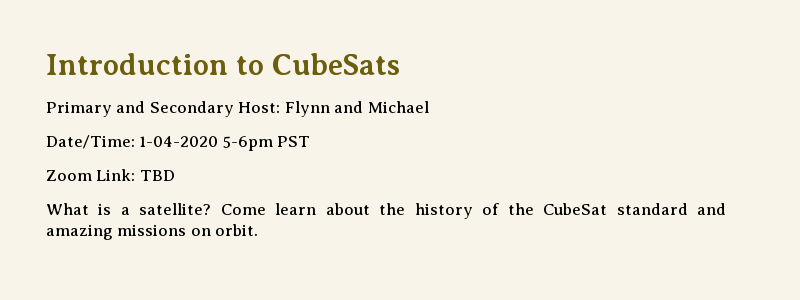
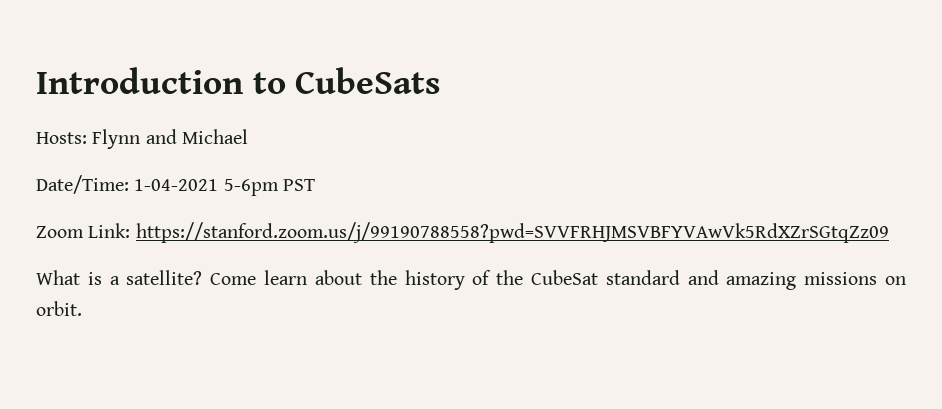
[46,101,281,117] Primary and Secondary Host: -> [36,132,87,144] Hosts:
[139,136,219,147] 1-04-2020 -> [134,179,219,191] 1-04-2021
[139,170,175,181] TBD -> [135,222,889,243] https://stanford.zoom.us/j/99190788558?pwd=SVVFRHJMSVBFYVAwVk5RdXZrSGtqZz09

